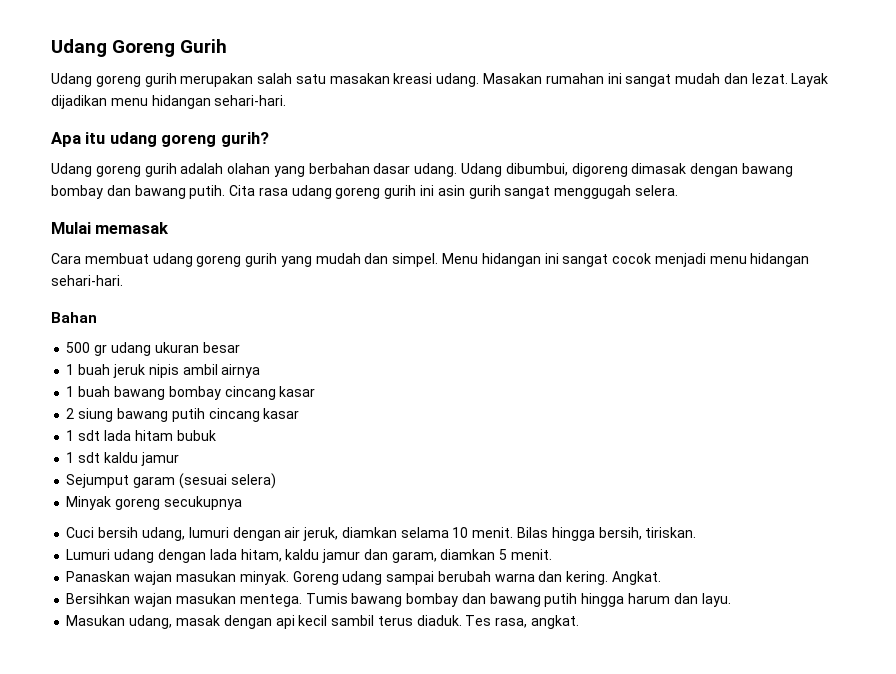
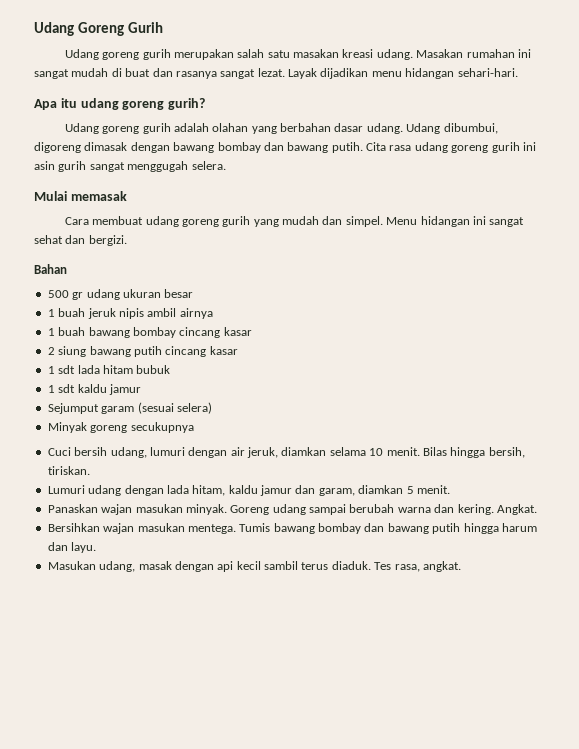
[723,73,748,84] dan -> [111,68,256,79] di buat dan rasanya sangat
[612,253,810,267] [51,275,123,286] cocok menjadi menu hidangan sehari-hari. -> [34,235,127,246] sehat dan bergizi.

